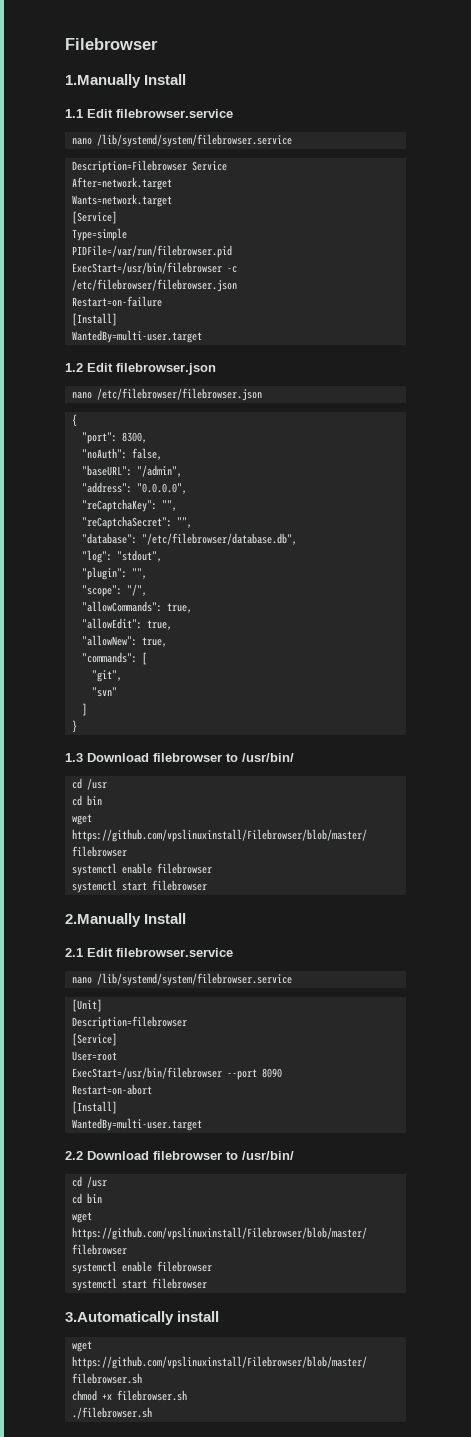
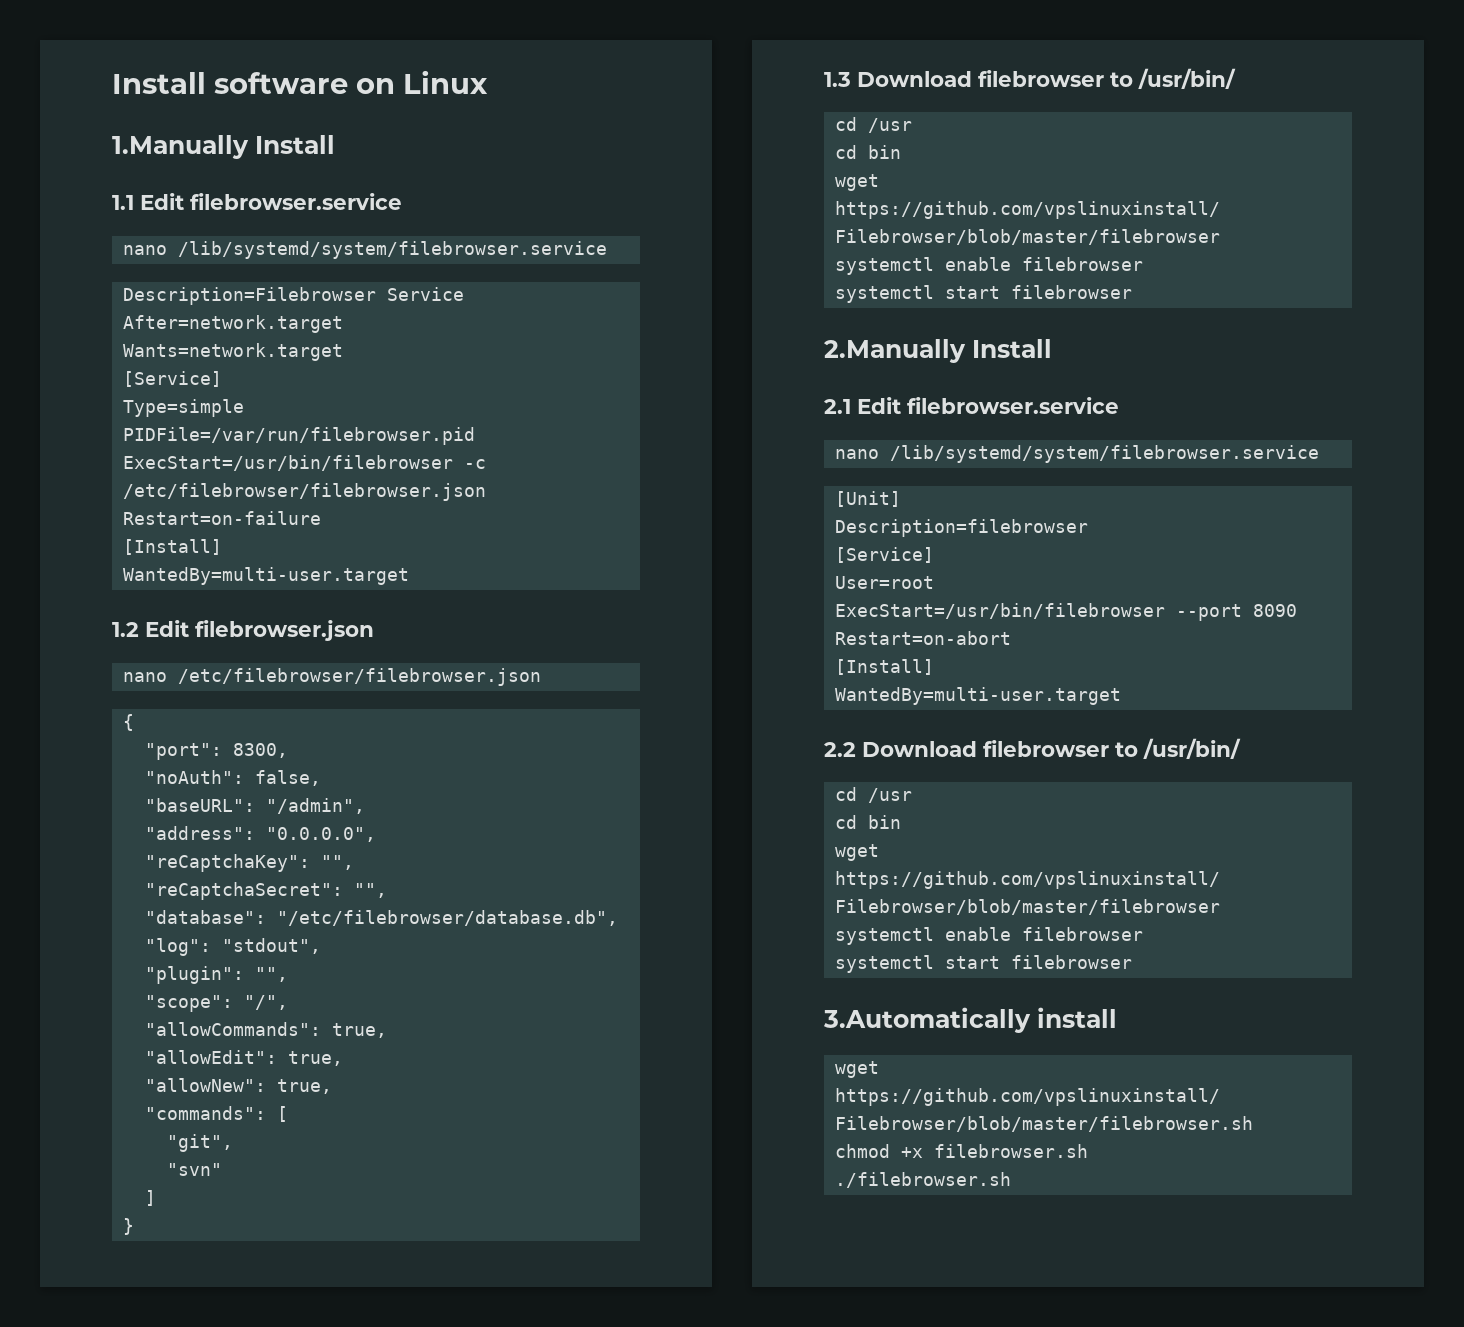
[65,38,158,50] Filebrowser -> [112,70,488,94] Install software on Linux

